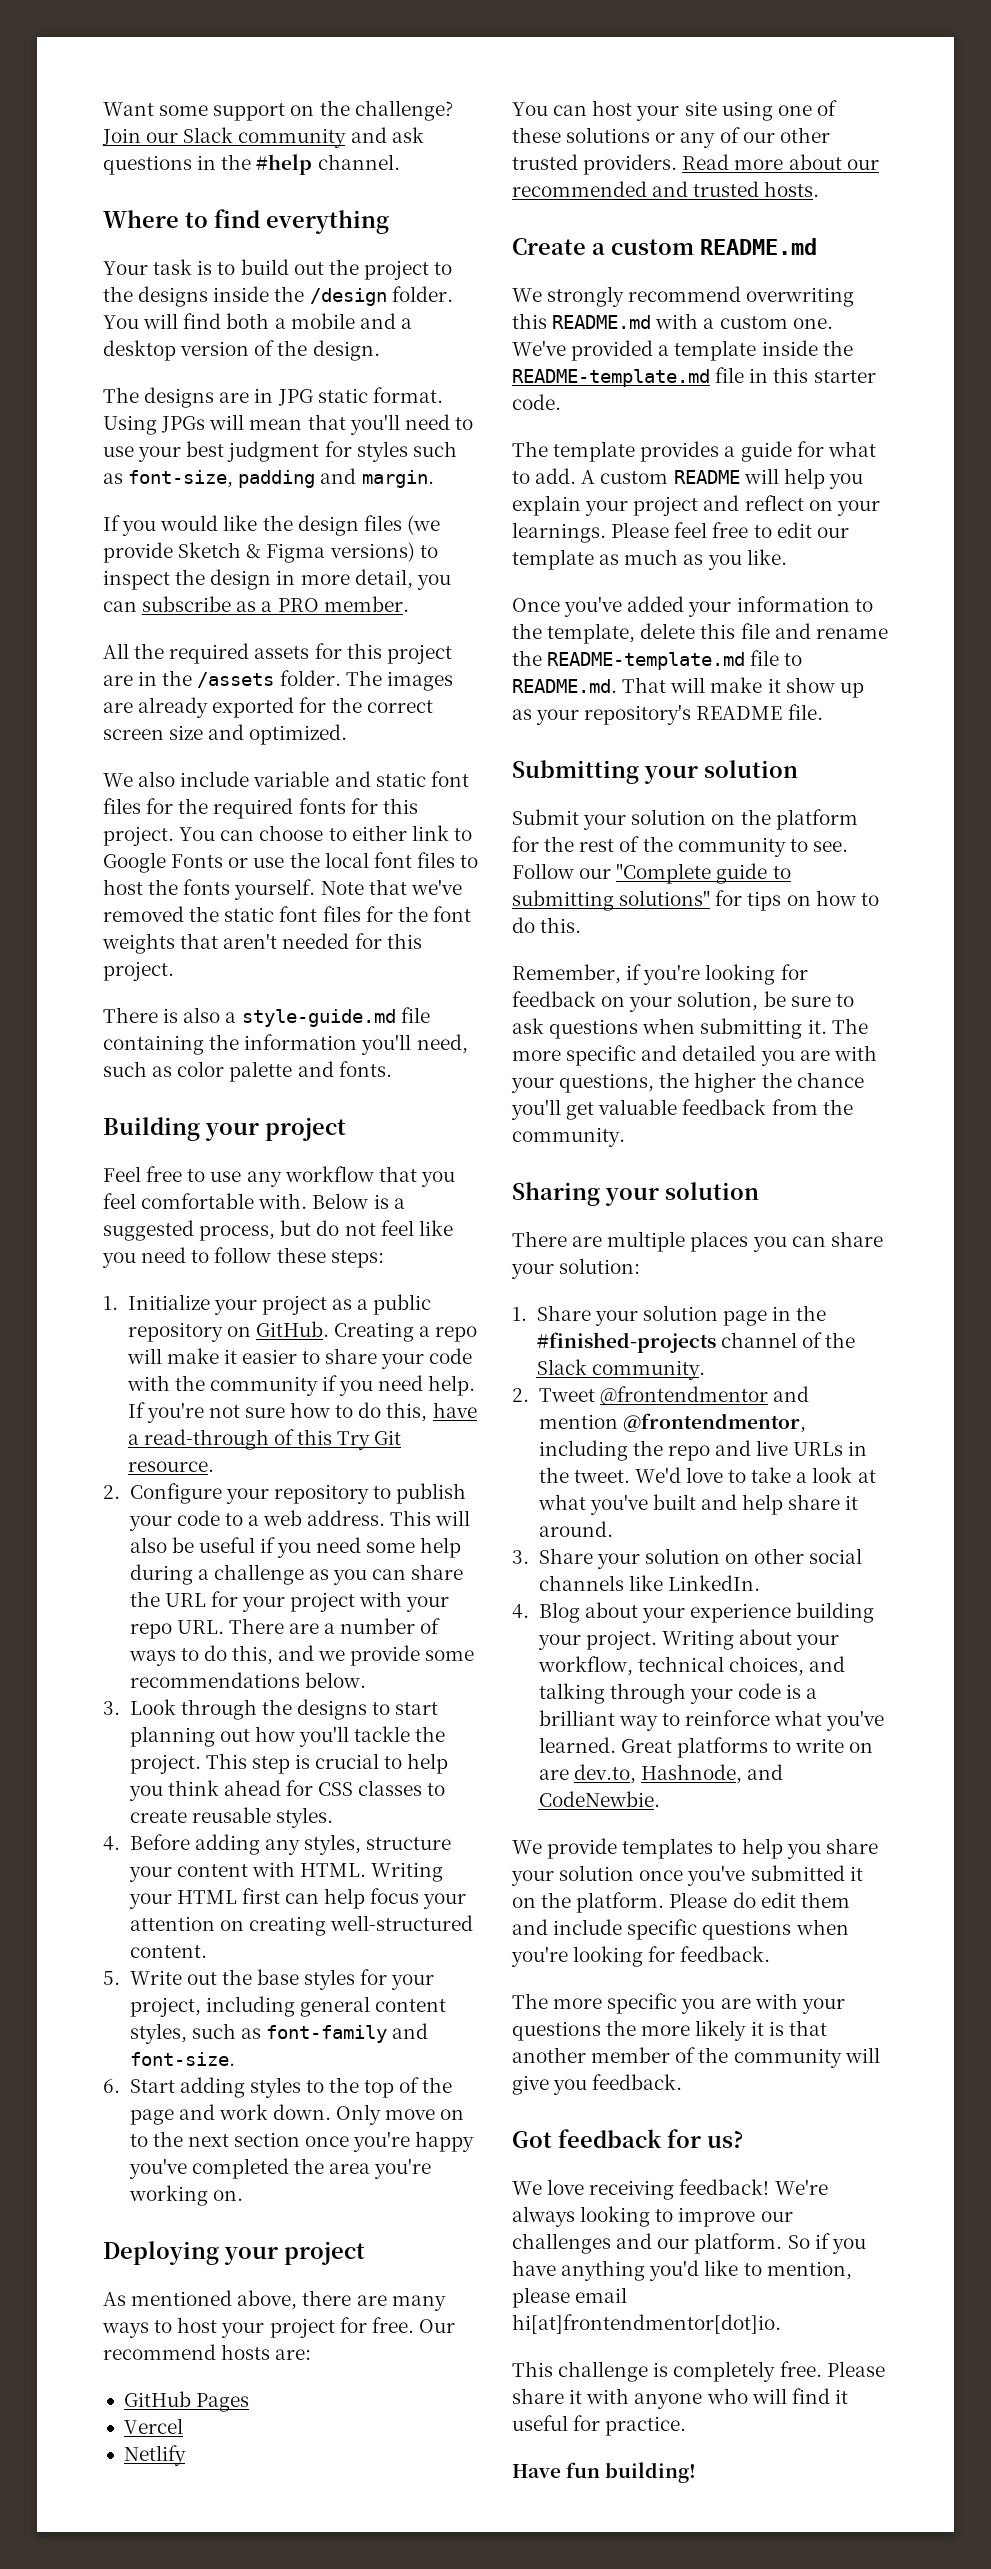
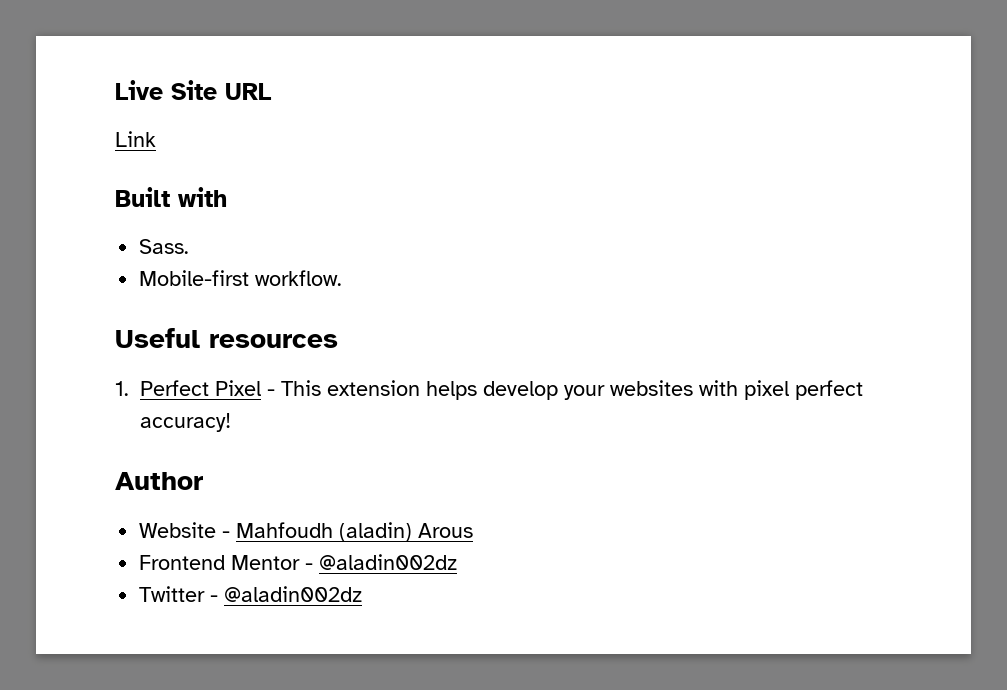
[103,100,453,121] [102,127,424,148] [103,154,400,175] [103,209,389,234] [103,259,453,280] [103,286,453,307] [103,313,412,329] [103,340,380,361] [103,387,443,408] [103,414,473,435] [103,441,457,462] [103,468,434,488] [103,515,440,536] [103,542,438,563] [103,569,451,590] [103,596,409,612] [103,643,452,664] [103,670,453,691] [103,697,433,718] [103,724,348,745] [103,771,469,787] [103,798,418,819] [103,825,472,846] [103,852,479,873] [103,879,462,900] [103,906,471,922] [102,933,422,954] [103,961,174,981] [103,1007,430,1027] [103,1034,468,1055] [103,1061,392,1082] [103,1117,346,1141] [103,1166,455,1187] [103,1193,405,1209] [103,1220,453,1241] [102,1247,384,1268] [103,1294,432,1315] [127,1321,478,1342] [126,1348,473,1369] [126,1375,476,1396] [127,1402,477,1423] [127,1429,402,1450] [127,1461,214,1472] [103,1483,467,1504] [128,1510,471,1531] [129,1537,462,1558] [129,1564,464,1585] [129,1591,450,1612] [129,1618,441,1639] [128,1645,475,1666] [129,1672,366,1688] [103,1699,439,1720] [129,1726,446,1747] [129,1753,449,1774] [128,1780,446,1801] [129,1807,333,1828] [103,1834,452,1855] [128,1861,444,1882] [128,1888,467,1909] [129,1915,473,1936] [129,1945,207,1958] [103,1969,435,1990] [129,1996,446,2017] [129,2023,429,2044] [129,2052,235,2066] [103,2077,453,2098] [129,2104,465,2125] [129,2131,475,2152] [128,2158,432,2179] [128,2185,243,2206] [103,2241,365,2265] [103,2290,446,2311] [102,2317,455,2338] [103,2344,312,2360] [123,2391,250,2412] [123,2418,183,2434] [123,2445,186,2466] [512,100,837,121] [512,127,830,148] [512,154,879,175] [512,181,820,197] [512,238,817,255] [512,286,855,307] [512,313,833,329] [512,340,853,361] [512,367,876,387] [512,394,561,410] [512,441,876,462] [512,468,863,489] [512,495,880,516] [512,522,849,543] [512,549,787,570] [512,596,873,617] [512,623,888,644] [512,650,803,670] [512,677,864,698] [512,704,823,725] [512,760,798,784] [512,809,858,830] [512,836,848,857] [512,863,791,884] [512,890,879,911] [512,917,582,933] [512,964,808,985] [512,991,854,1012] [512,1018,868,1039] [512,1045,877,1066] [511,1072,864,1093] [511,1099,853,1120] [512,1127,625,1147] [512,1182,759,1206] [512,1231,883,1252] [511,1258,641,1279] [512,1305,827,1326] [536,1332,855,1353] [536,1359,705,1380] [512,1386,809,1405] [538,1413,806,1433] [538,1440,868,1461] [538,1467,876,1483] [537,1494,859,1515] [538,1521,613,1537] [512,1548,863,1569] [538,1575,760,1591] [512,1602,875,1623] [537,1629,840,1650] [537,1656,845,1676] [538,1683,818,1704] [538,1710,885,1731] [538,1737,874,1758] [538,1764,783,1784] [538,1791,660,1807] [512,1838,878,1859] [511,1865,863,1886] [512,1892,850,1913] [512,1919,849,1940] [511,1946,771,1967] [512,1993,845,2014] [512,2020,827,2041] [512,2047,880,2068] [512,2074,683,2095] [512,2129,743,2148] [512,2179,828,2200] [512,2206,793,2227] [512,2233,866,2254] [512,2260,852,2281] [512,2287,628,2308] [512,2314,781,2334] [512,2361,885,2382] [512,2388,848,2409] [512,2415,687,2436] [512,2462,697,2483] Want some support on the challenge? Join our Slack community and ask questions in the #help channel. // Where to find everything // Your task is to build out the project to the designs inside the /design folder. You will find both a mobile and a desktop version of the design. // The designs are in JPG static format. Using JPGs will mean that you'll need to use your best judgment for styles such as font-size, padding and margin. // If you would like the design files (we provide Sketch & Figma versions) to inspect the design in more detail, you can subscribe as a PRO member. // All the required assets for this project are in the /assets folder. The images are already exported for the correct screen size and optimized. // We also include variable and static font files for the required fonts for this project. You can choose to either link to Google Fonts or use the local font files to host the fonts yourself. Note that we've removed the static font files for the font weights that aren't needed for this project. // There is also a style-guide.md file containing the information you'll need, such as color palette and fonts. // Building your project // Feel free to use any workflow that you feel comfortable with. Below is a suggested process, but do not feel like you need to follow these steps: // 1. Initialize your project as a public repository on GitHub. Creating a repo will make it easier to share your code with the community if you need help. If you're not sure how to do this, have a read-through of this Try Git resource. // 2. Configure your repository to publish your code to a web address. This will also be useful if you need some help during a challenge as you can share the URL for your project with your repo URL. There are a number of ways to do this, and we provide some recommendations below. // 3. Look through the designs to start planning out how you'll tackle the project. This step is crucial to help you think ahead for CSS classes to create reusable styles. // 4. Before adding any styles, structure your content with HTML. Writing your HTML first can help focus your attention on creating well-structured content. // 5. Write out the base styles for your project, including general content styles, such as font-family and font-size. // 6. Start adding styles to the top of the page and work down. Only move on to the next section once you're happy you've completed the area you're working on. // Deploying your project // As mentioned above, there are many ways to host your project for free. Our recommend hosts are: // GitHub Pages // Vercel // Netlify // You can host your site using one of these solutions or any of our other trusted providers. Read more about our recommended and trusted hosts. // Create a custom README.md // We strongly recommend overwriting this README.md with a custom one. We've provided a template inside the README-template.md file in this starter code. // The template provides a guide for what to add. A custom README will help you explain your project and reflect on your learnings. Please feel free to edit our template as much as you like. // Once you've added your information to the template, delete this file and rename the README-template.md file to README.md. That will make it show up as your repository's README file. // Submitting your solution // Submit your solution on the platform for the rest of the community to see. Follow our "Complete guide to submitting solutions" for tips on how to do this. // Remember, if you're looking for feedback on your solution, be sure to ask questions when submitting it. The more specific and detailed you are with your questions, the higher the chance you'll get valuable feedback from the community. // Sharing your solution // There are multiple places you can share your solution: // 1. Share your solution page in the #finished-projects channel of the Slack community. // 2. Tweet @frontendmentor and mention @frontendmentor, including the repo and live URLs in the tweet. We'd love to take a look at what you've built and help share it around. // 3. Share your solution on other social channels like LinkedIn. // 4. Blog about your experience building your project. Writing about your workflow, technical choices, and talking through your code is a brilliant way to reinforce what you've learned. Great platforms to write on are dev.to, Hashnode, and CodeNewbie. // We provide templates to help you share your solution once you've submitted it on the platform. Please do edit them and include specific questions when you're looking for feedback. // The more specific you are with your questions the more likely it is that another member of the community will give you feedback. // Got feedback for us? // We love receiving feedback! We're always looking to improve our challenges and our platform. So if you have anything you'd like to mention, please email hi[at]frontendmentor[dot]io. // This challenge is completely free. Please share it with anyone who will find it useful for practice. // Have fun building! -> [115,80,272,100] [115,131,156,147] [115,187,227,207] [139,239,190,254] [139,270,343,286] [115,328,338,348] [115,380,863,400] [140,413,231,432] [115,472,203,490] [139,522,474,542] [139,554,458,570] [139,586,363,602] Live Site URL // Link // Built with // Sass. // Mobile-first workflow. // Useful resources // 1. Perfect Pixel - This extension helps develop your websites with pixel perfect accuracy! // Author // Website - Mahfoudh (aladin) Arous // Frontend Mentor - @aladin002dz // Twitter - @aladin002dz

